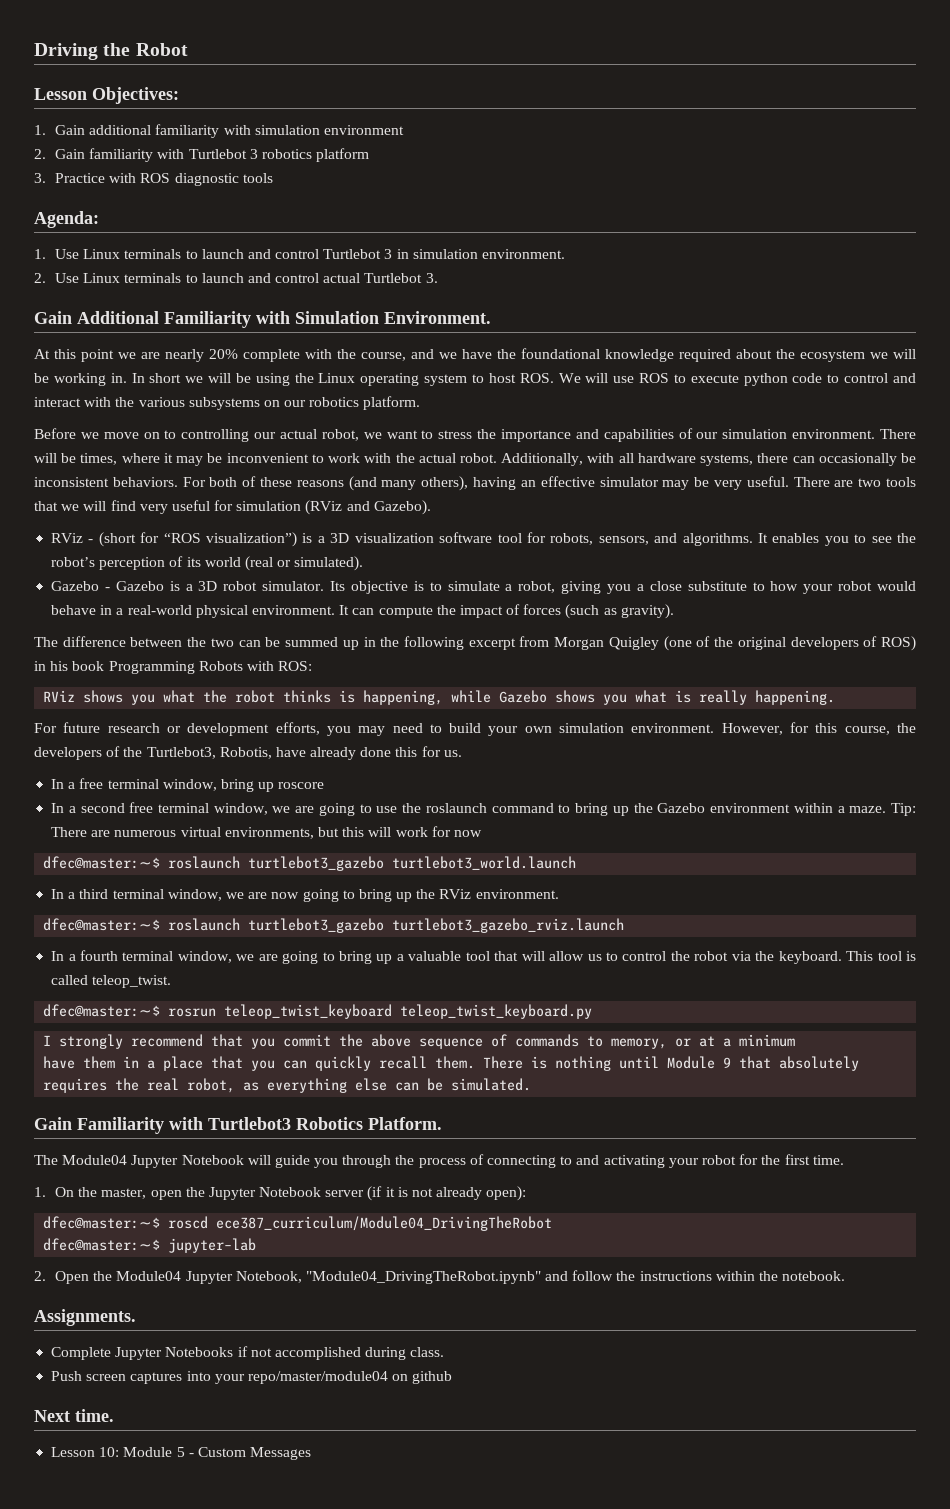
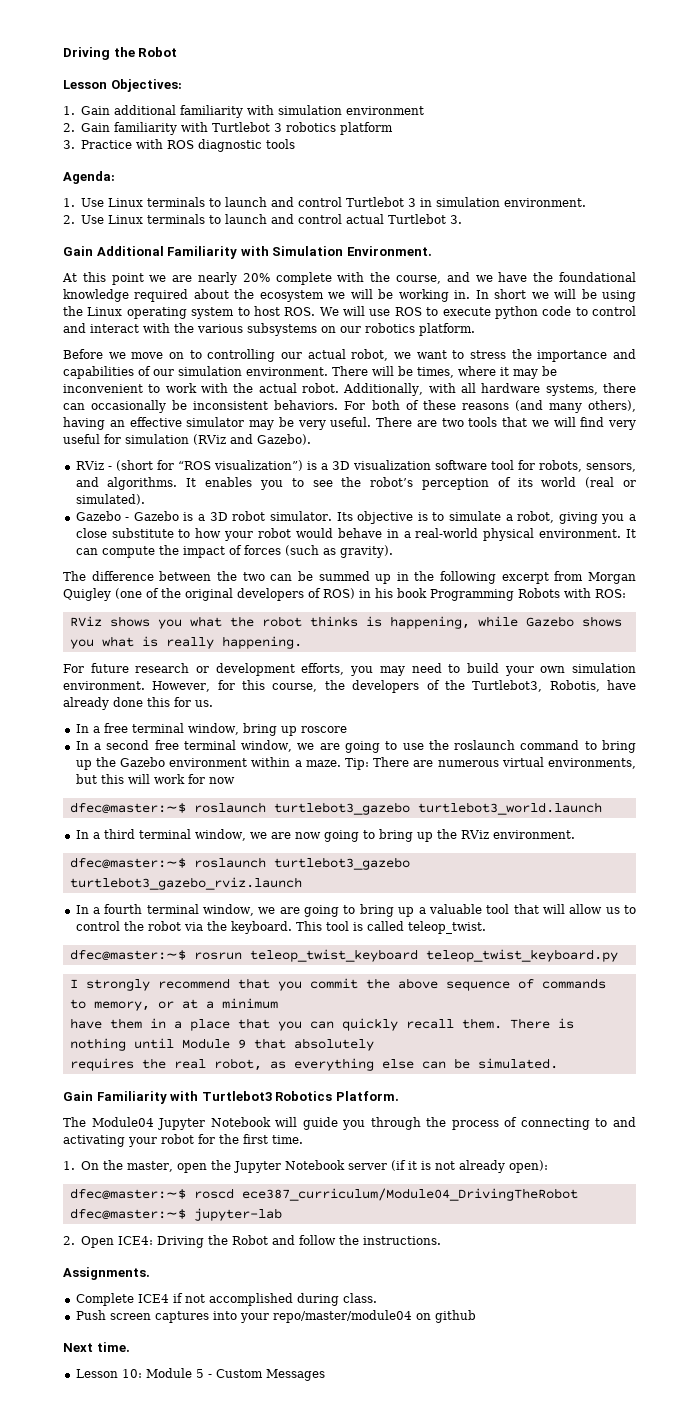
[93,1270,846,1284] the Module04 Jupyter Notebook, "Module04_DrivingTheRobot.ipynb" and follow the instructions within the notebook. -> [117,1235,441,1248] ICE4: Driving the Robot and follow the instructions.
[115,1347,234,1360] Jupyter Notebooks -> [137,1294,169,1303] ICE4

